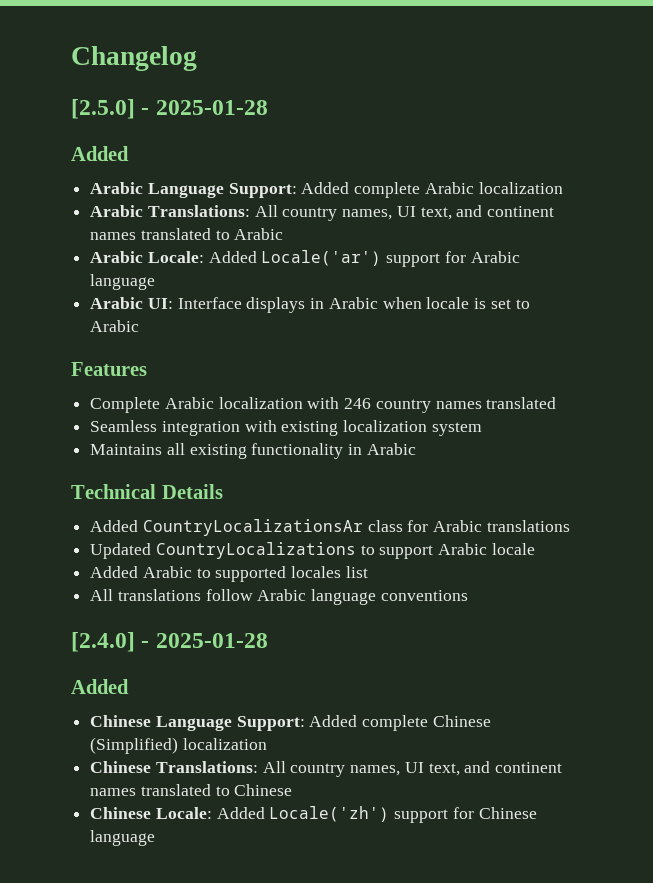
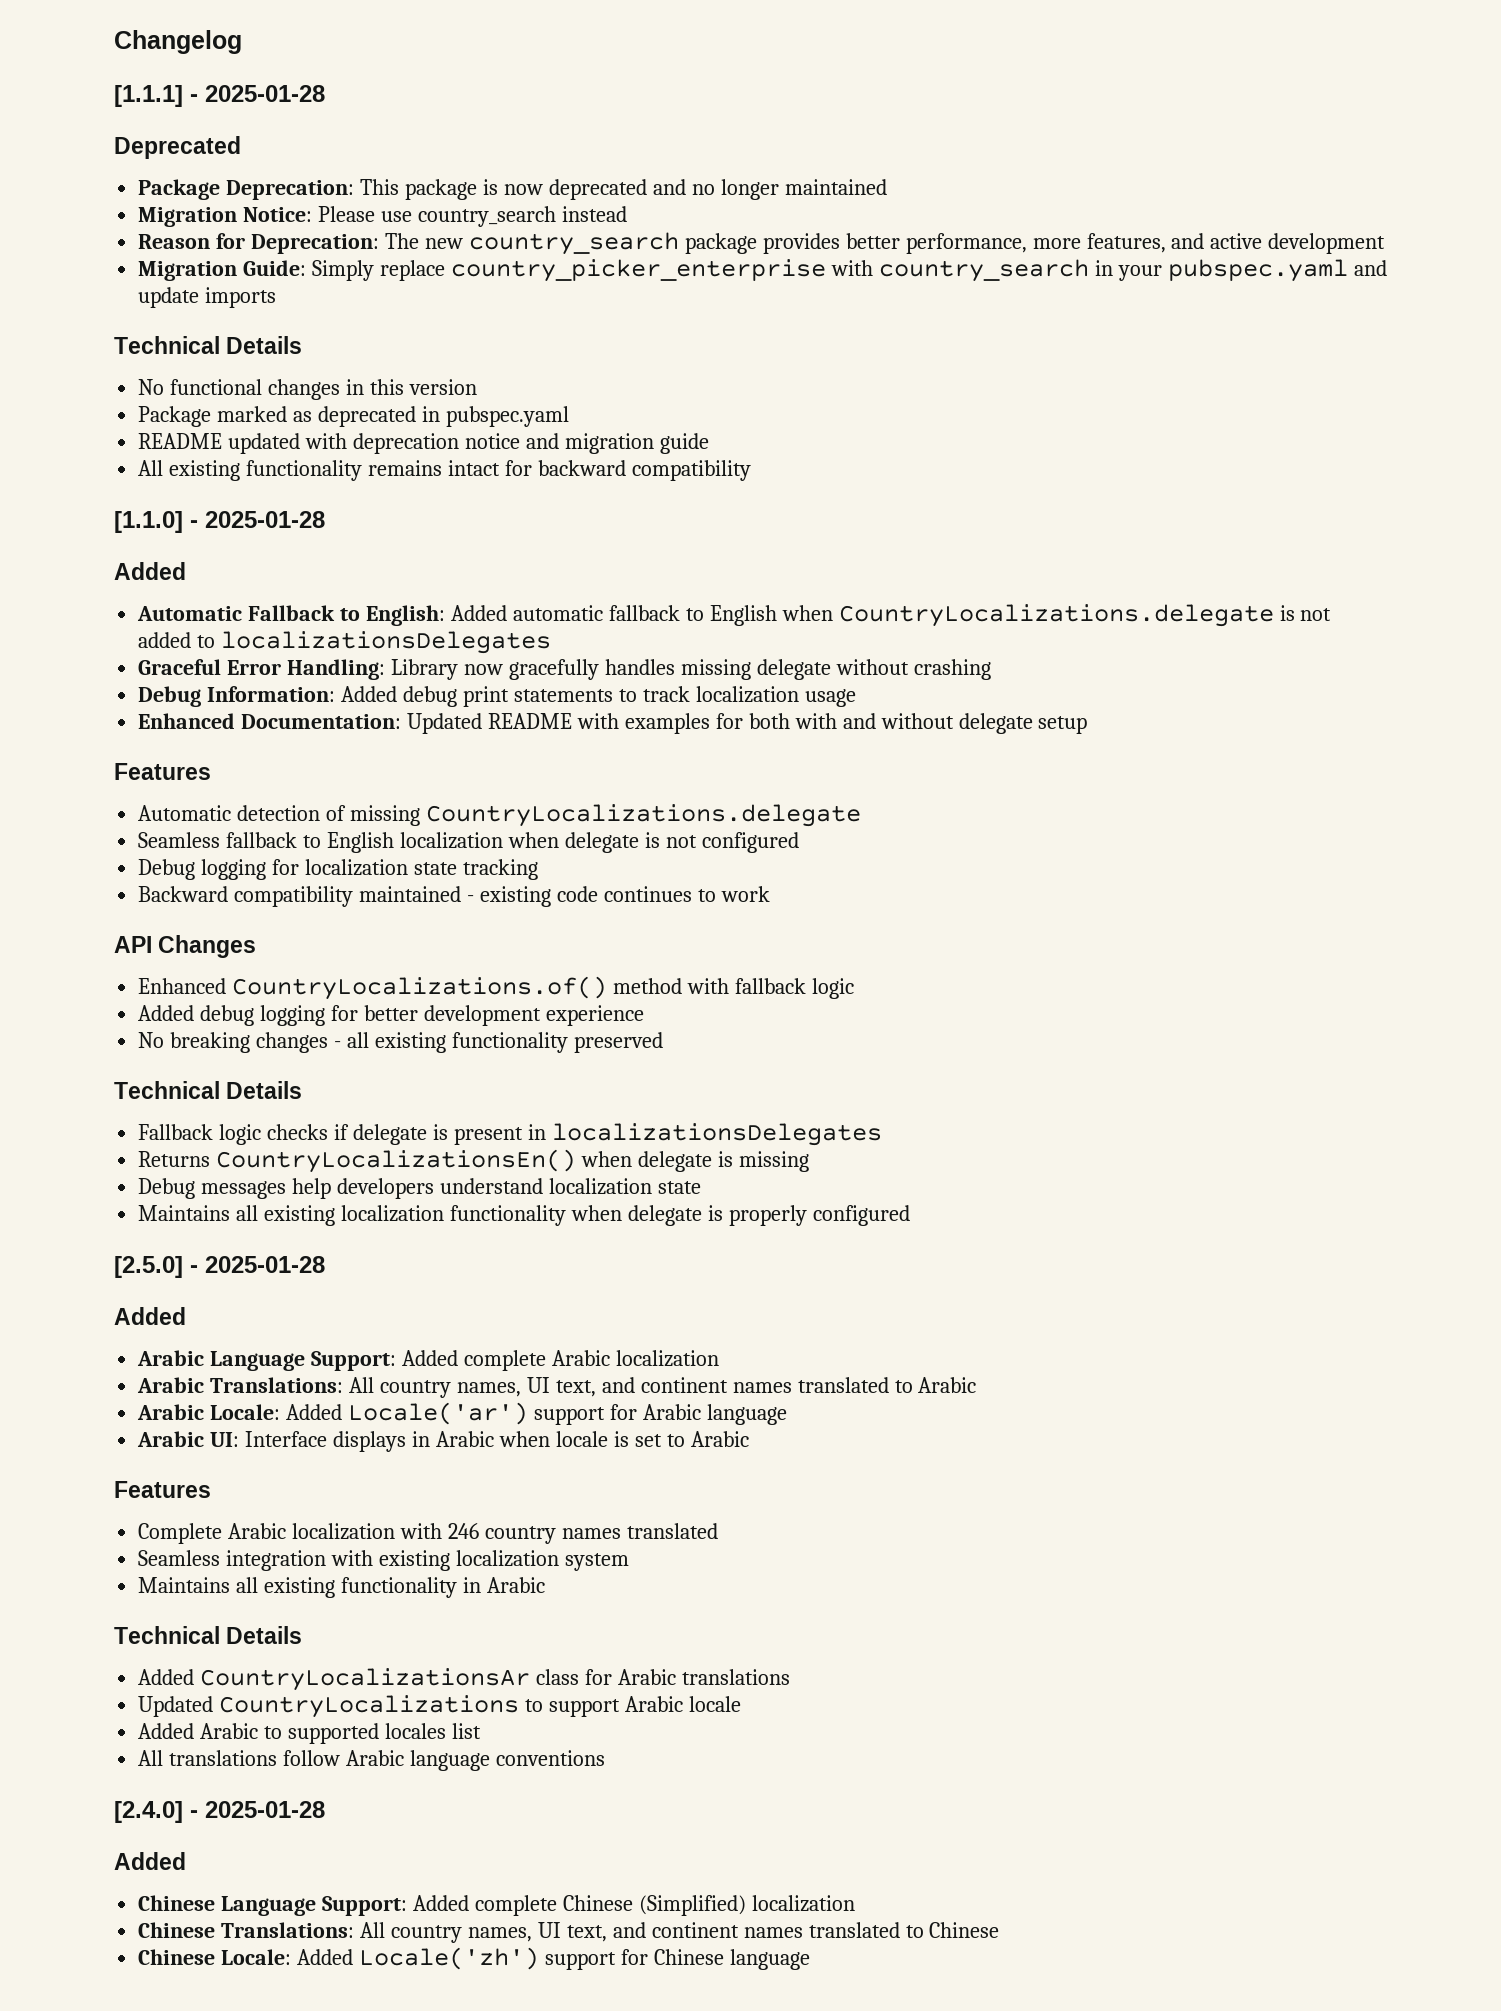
(197, 58) none -> [114,85,325,107] [114,136,241,159] [138,179,887,200] [138,206,627,227] [138,232,1386,255] [138,259,1387,282] [138,287,277,308] [114,336,303,354] [138,379,477,400] [138,406,569,427] [138,433,709,454] [138,460,751,481] [114,511,325,533] [114,562,186,580] [137,604,1332,627] [138,631,552,654] [138,659,991,680] [138,686,856,707] [138,713,1088,734] [114,763,211,780] [138,804,861,827] [138,832,799,853] [138,859,538,880] [138,886,770,907] [114,935,257,958] [138,976,854,1000] [138,1005,644,1026] [138,1032,663,1053] [114,1081,303,1099] [138,1123,882,1146] [138,1149,809,1173] [138,1178,701,1199] [138,1205,910,1226] // [1.1.1] - 2025-01-28 // Deprecated // Package Deprecation: This package is now deprecated and no longer maintained // Migration Notice: Please use country_search instead // Reason for Deprecation: The new country_search package provides better performance, more features, and active development // Migration Guide: Simply replace country_picker_enterprise with country_search in your pubspec.yaml and update imports // Technical Details // No functional changes in this version // Package marked as deprecated in pubspec.yaml // README updated with deprecation notice and migration guide // All existing functionality remains intact for backward compatibility // [1.1.0] - 2025-01-28 // Added // Automatic Fallback to English: Added automatic fallback to English when CountryLocalizations.delegate is not added to localizationsDelegates // Graceful Error Handling: Library now gracefully handles missing delegate without crashing // Debug Information: Added debug print statements to track localization usage // Enhanced Documentation: Updated README with examples for both with and without delegate setup // Features // Automatic detection of missing CountryLocalizations.delegate // Seamless fallback to English localization when delegate is not configured // Debug logging for localization state tracking // Backward compatibility maintained - existing code continues to work // API Changes // Enhanced CountryLocalizations.of() method with fallback logic // Added debug logging for better development experience // No breaking changes - all existing functionality preserved // Technical Details // Fallback logic checks if delegate is present in localizationsDelegates // Returns CountryLocalizationsEn() when delegate is missing // Debug messages help developers understand localization state // Maintains all existing localization functionality when delegate is properly configured

